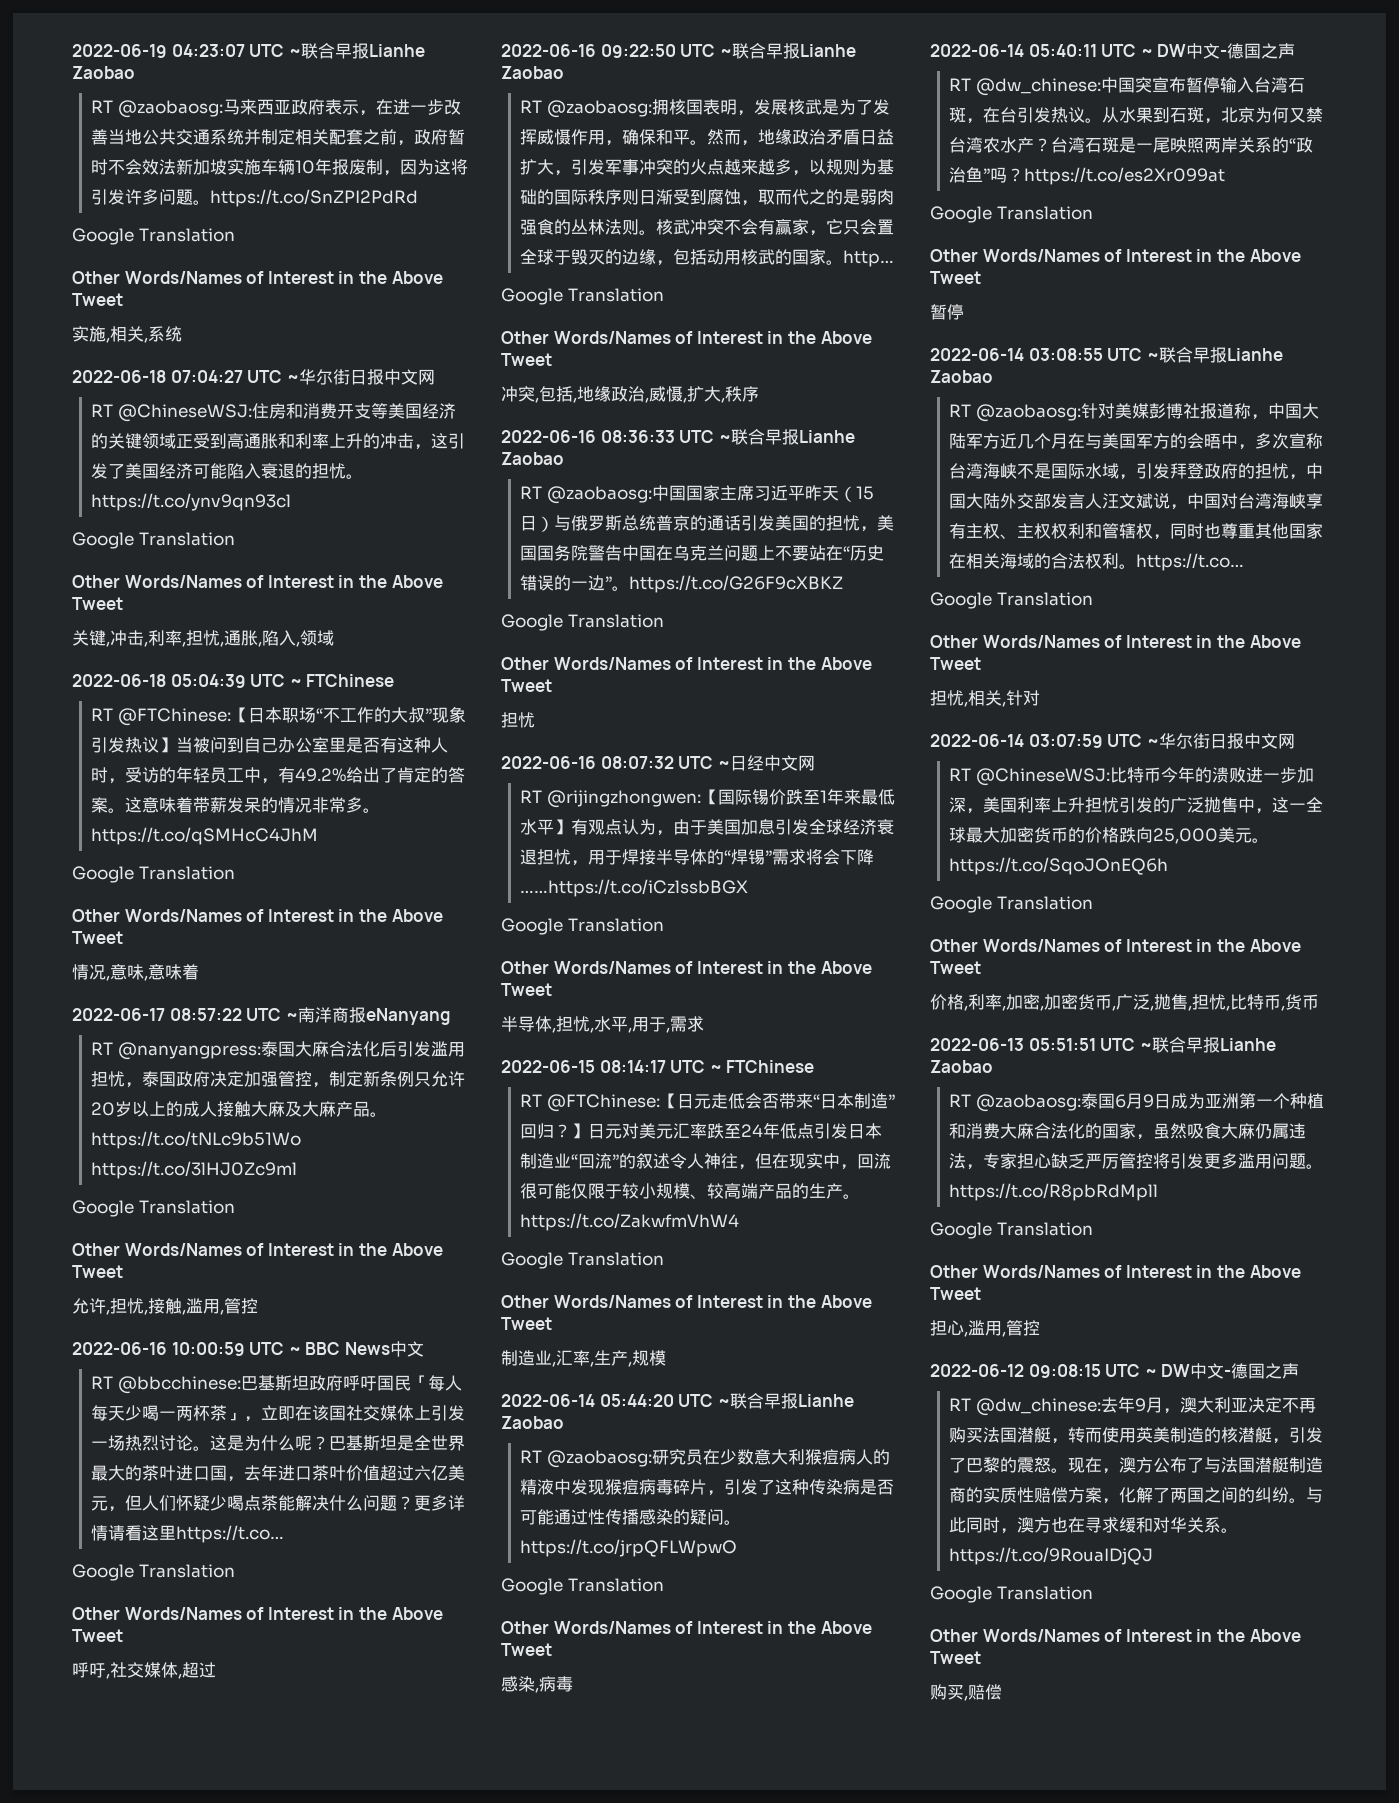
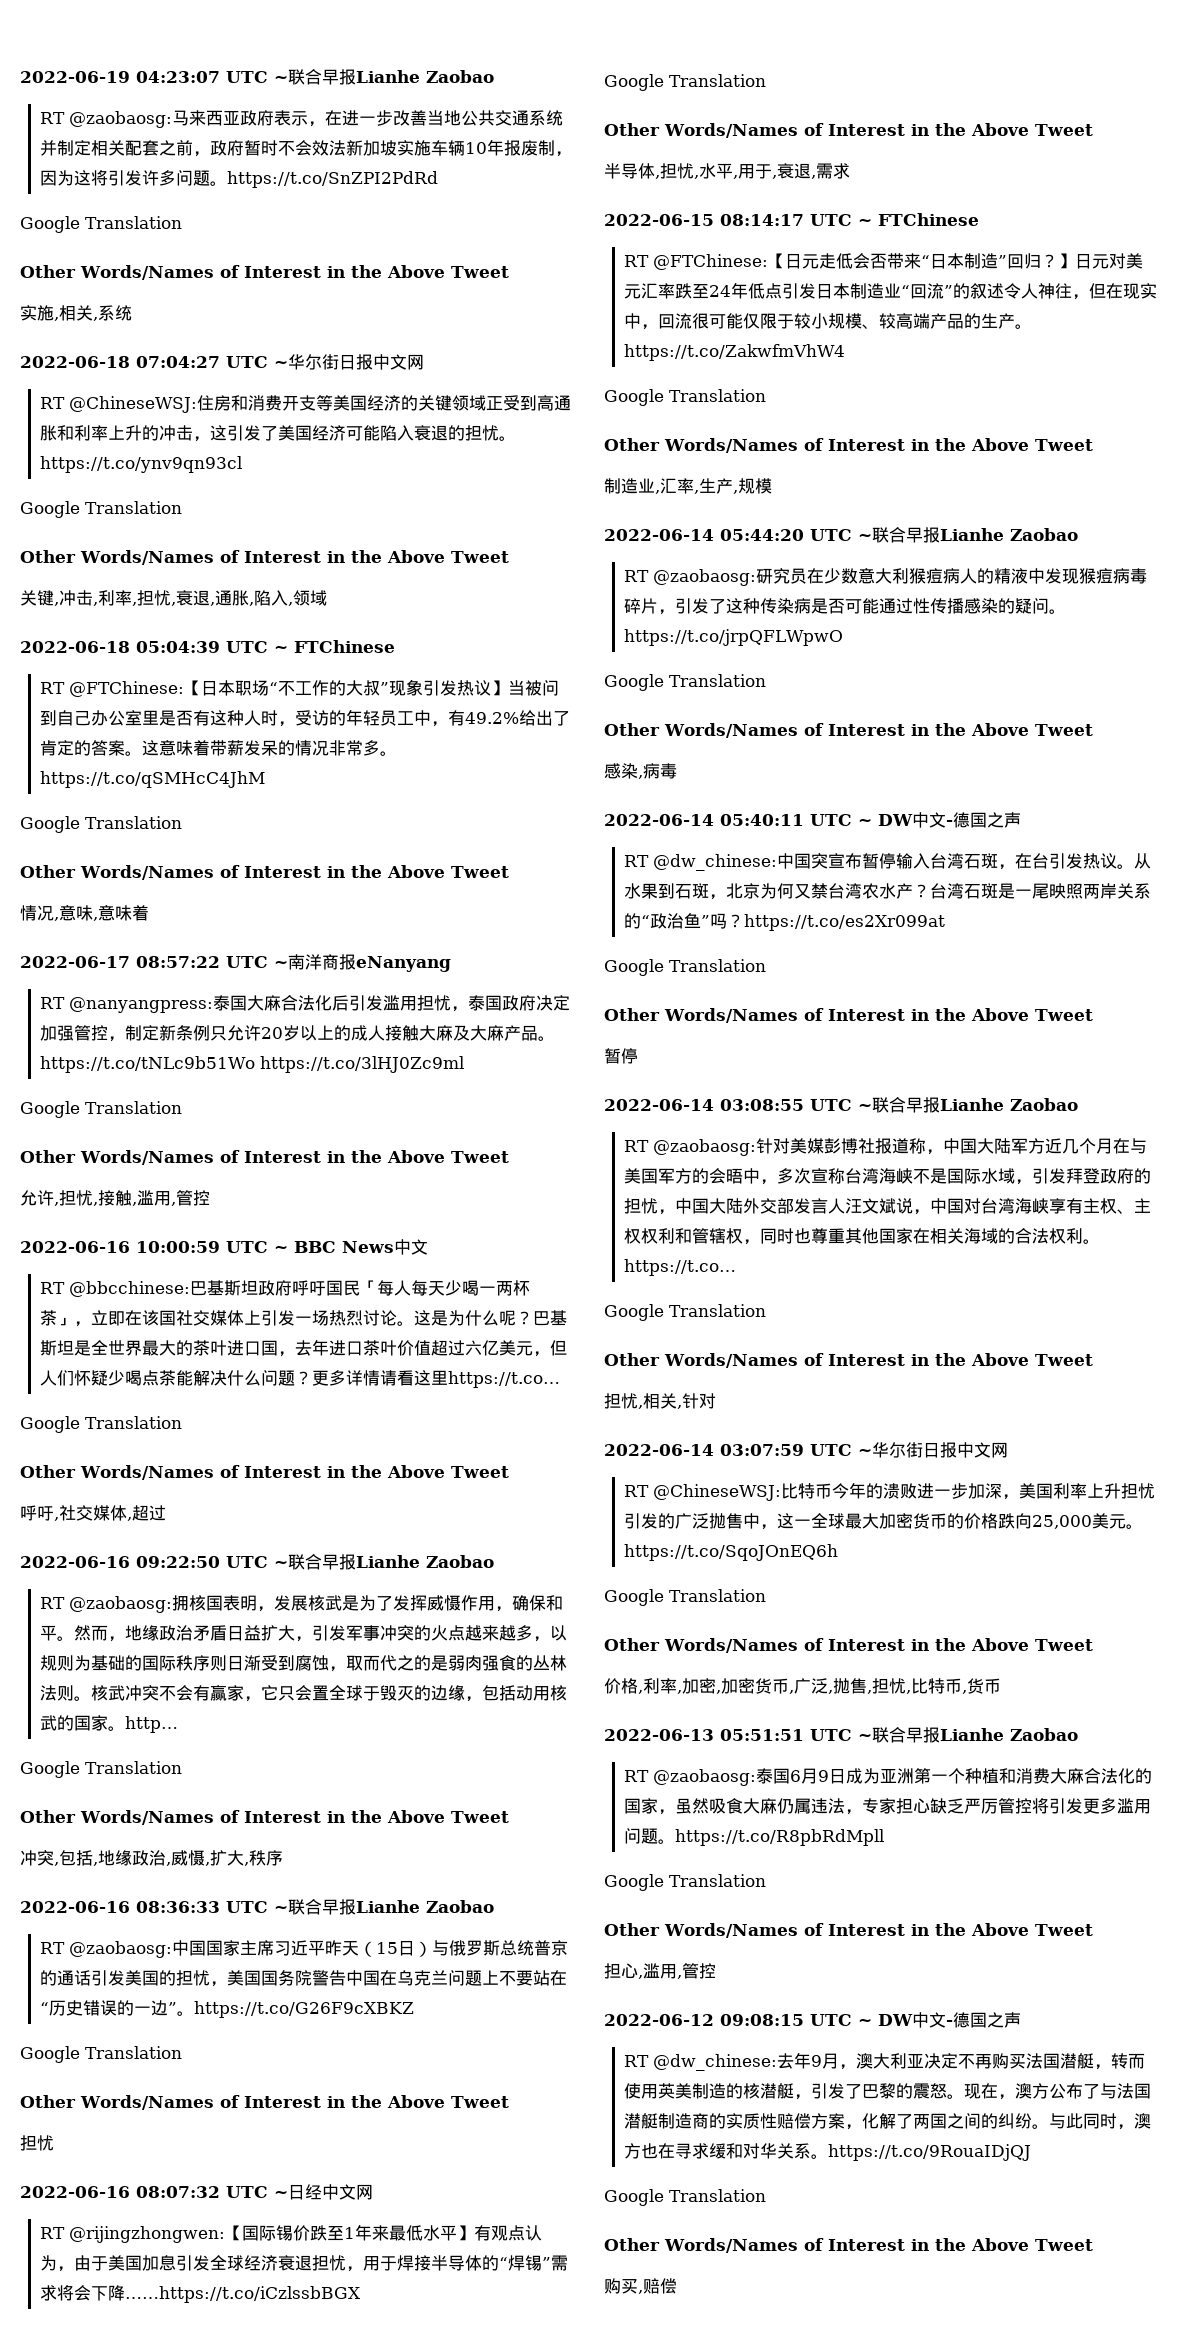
(224, 644) none -> [176,590,215,606] 衰退,
(670, 1030) none -> [777,163,816,179] 衰退,

